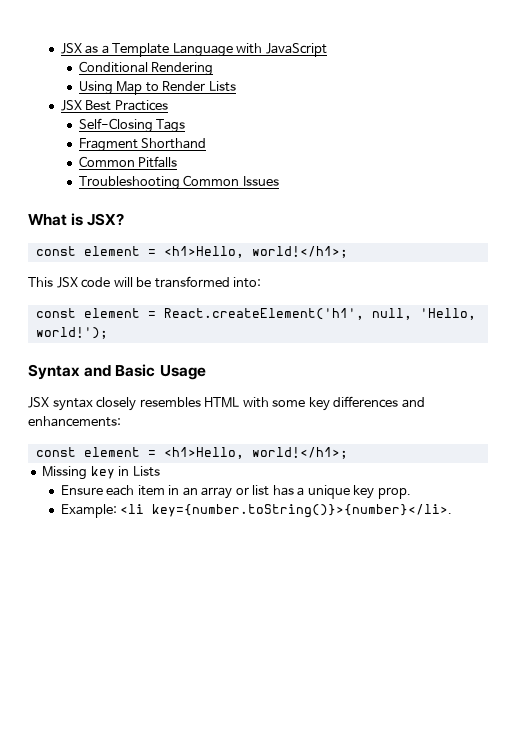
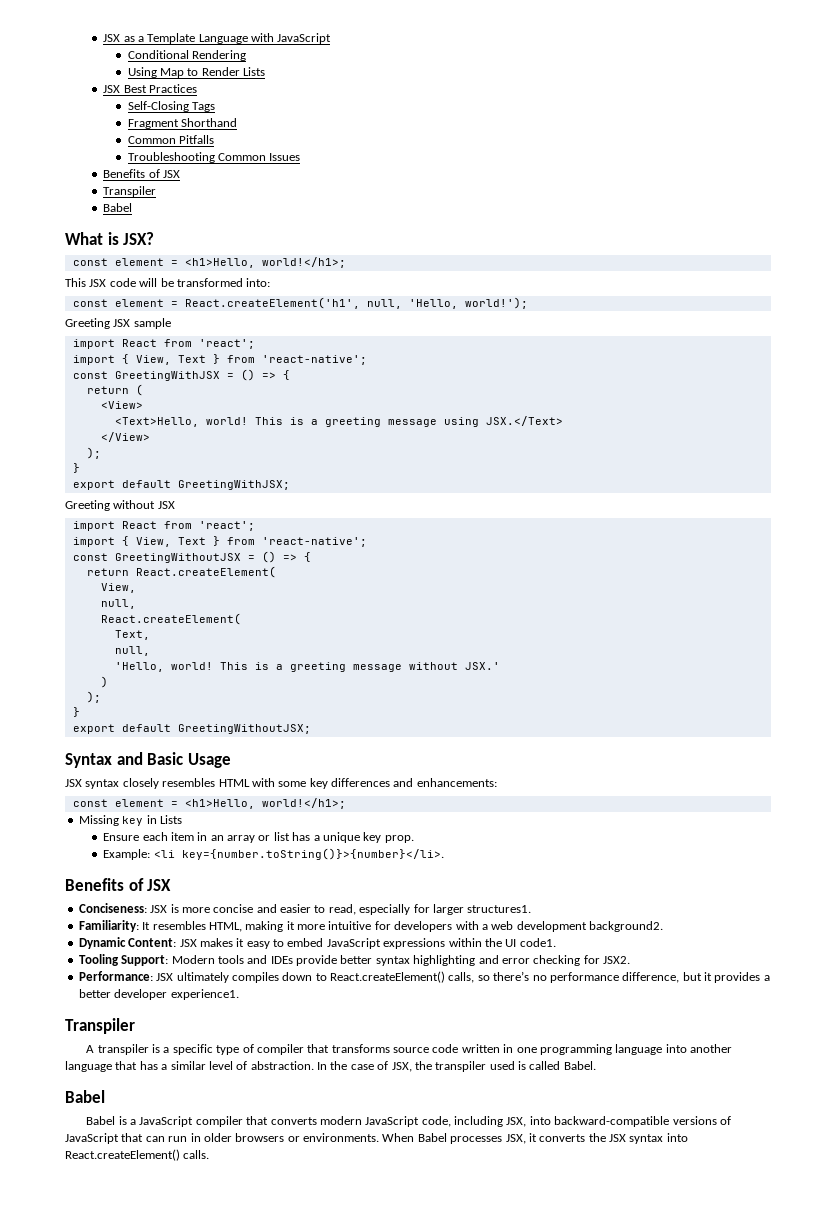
(279, 181) none -> [103,169,180,178] [103,186,157,197] [103,203,133,212] // Benefits of JSX // Transpiler // Babel
(108, 333) none -> [65,318,171,329] [72,339,255,349] [72,354,367,365] [72,369,290,381] [86,384,143,396] [100,401,143,409] [114,416,563,427] [100,432,150,442] [86,447,101,459] [72,463,80,473] [72,480,290,490] [65,500,175,511] [72,521,255,531] [72,536,367,547] [72,551,311,563] [86,566,276,578] [100,583,136,593] [100,599,136,609] [100,613,241,625] [114,630,150,640] [114,646,150,656] [114,662,500,672] [100,676,108,688] [86,691,101,703] [72,707,80,717] [72,724,311,734] // Greeting JSX sample // import React from 'react'; // import { View, Text } from 'react-native'; // const GreetingWithJSX = () => { // return ( // <View> // <Text>Hello, world! This is a greeting message using JSX.</Text> // </View> // ); // } // export default GreetingWithJSX; // Greeting without JSX // import React from 'react'; // import { View, Text } from 'react-native'; // const GreetingWithoutJSX = () => { // return React.createElement( // View, // null, // React.createElement( // Text, // null, // 'Hello, world! This is a greeting message without JSX.' // ) // ); // } // export default GreetingWithoutJSX;
(453, 511) none -> [65,878,172,891] [78,903,532,915] [78,920,663,932] [78,937,556,949] [78,954,630,966] [78,971,770,983] [78,989,239,1000] [65,1018,135,1034] [86,1044,733,1055] [65,1061,596,1072] [65,1090,105,1103] [86,1116,731,1127] [65,1133,688,1144] [65,1149,210,1161] // Benefits of JSX // Conciseness: JSX is more concise and easier to read, especially for larger structures1. // Familiarity: It resembles HTML, making it more intuitive for developers with a web development background2. // Dynamic Content: JSX makes it easy to embed JavaScript expressions within the UI code1. // Tooling Support: Modern tools and IDEs provide better syntax highlighting and error checking for JSX2. // Performance: JSX ultimately compiles down to React.createElement() calls, so there’s no performance difference, but it provides a better developer experience1. // Transpiler // A transpiler is a specific type of compiler that transforms source code written in one programming language into another language that has a similar level of abstraction. In the case of JSX, the transpiler used is called Babel. // Babel // Babel is a JavaScript compiler that converts modern JavaScript code, including JSX, into backward-compatible versions of JavaScript that can run in older browsers or environments. When Babel processes JSX, it converts the JSX syntax into React.createElement() calls.

